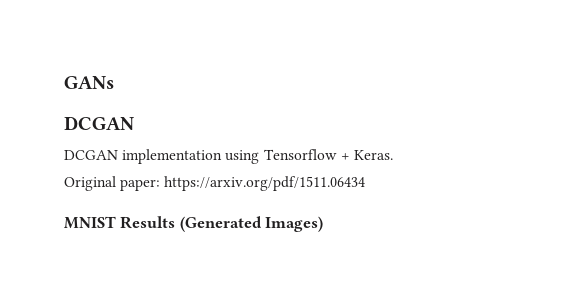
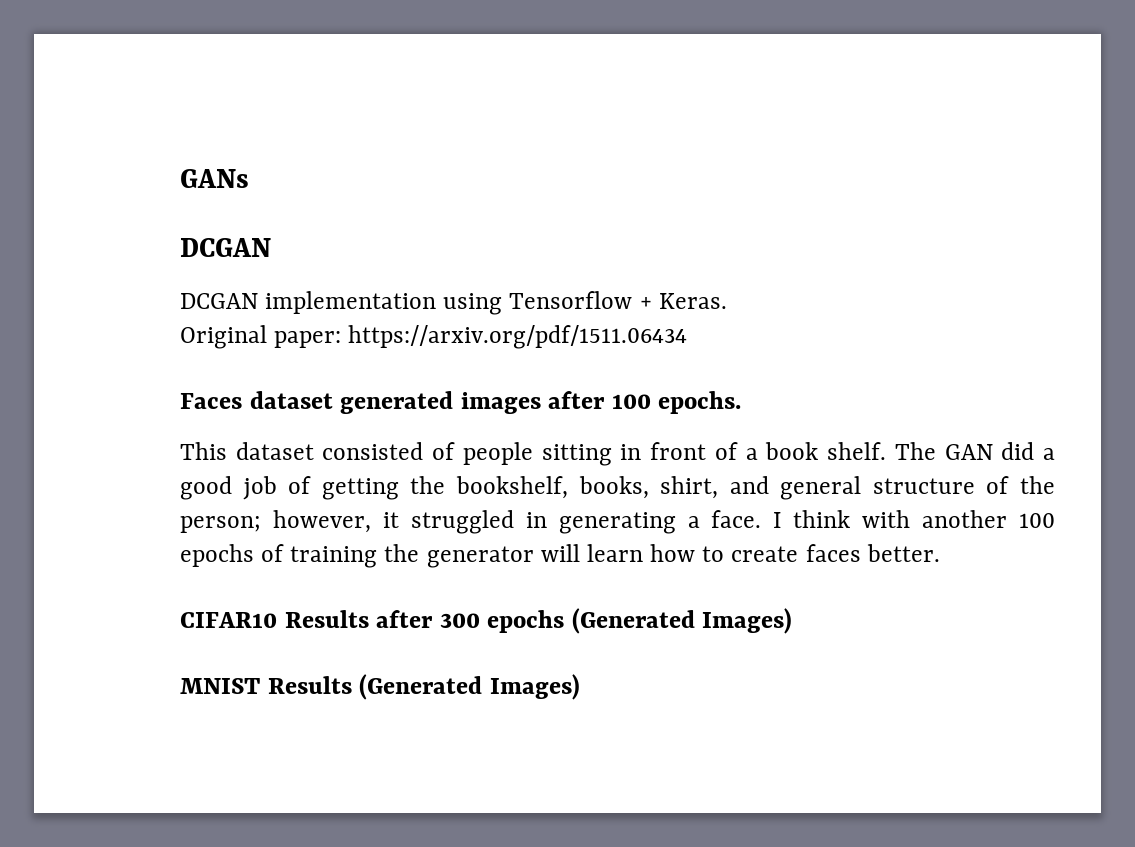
(366, 183) none -> [180,391,742,414] [180,442,1056,466] [180,476,1055,500] [180,510,1055,534] [180,544,940,568] [180,608,793,634] // Faces dataset generated images after 100 epochs. // This dataset consisted of people sitting in front of a book shelf. The GAN did a good job of getting the bookshelf, books, shirt, and general structure of the person; however, it struggled in generating a face. I think with another 100 epochs of training the generator will learn how to create faces better. // CIFAR10 Results after 300 epochs (Generated Images)

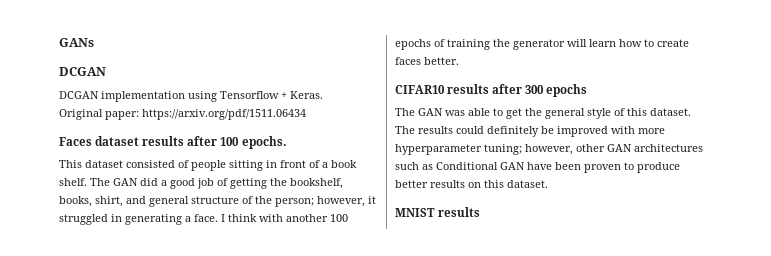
[340,391,541,414] generated images -> [142,136,185,146] results
[284,610,369,628] Results -> [447,84,490,94] results
[571,608,793,634] [180,674,580,700] (Generated Images) // MNIST Results (Generated Images) -> [395,108,691,119] [395,126,665,137] [395,144,703,155] [395,162,680,173] [395,180,548,188] [395,207,481,217] // The GAN was able to get the general style of this dataset. The results could definitely be improved with more hyperparameter tuning; however, other GAN architectures such as Conditional GAN have been proven to produce better results on this dataset. // MNIST results

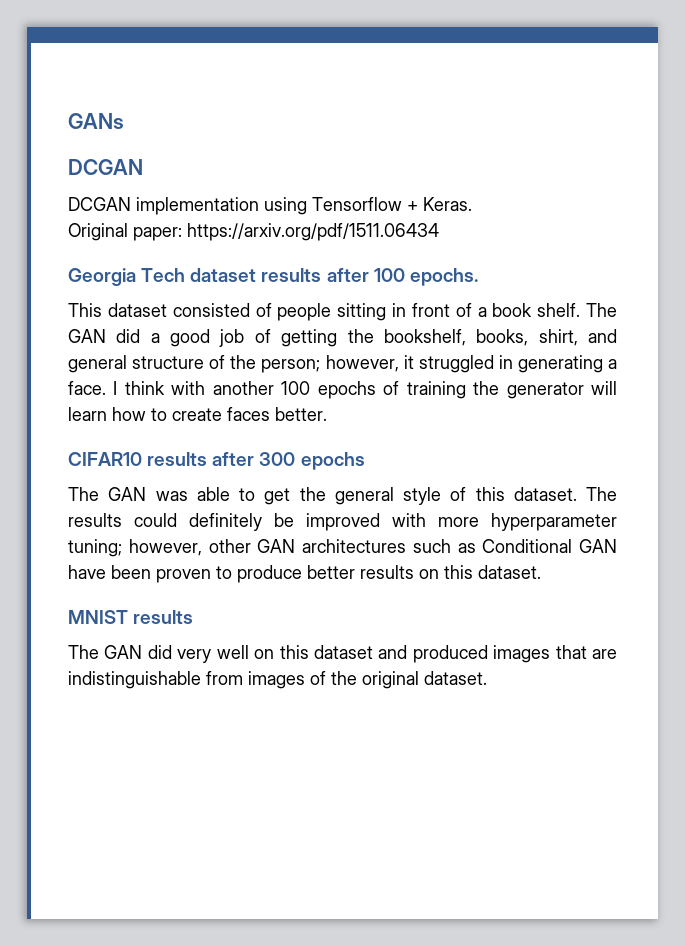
[59,137,92,146] Faces -> [68,268,186,286] Georgia Tech
(481, 212) none -> [68,645,617,663] [68,671,487,689] // The GAN did very well on this dataset and produced images that are indistinguishable from images of the original dataset.

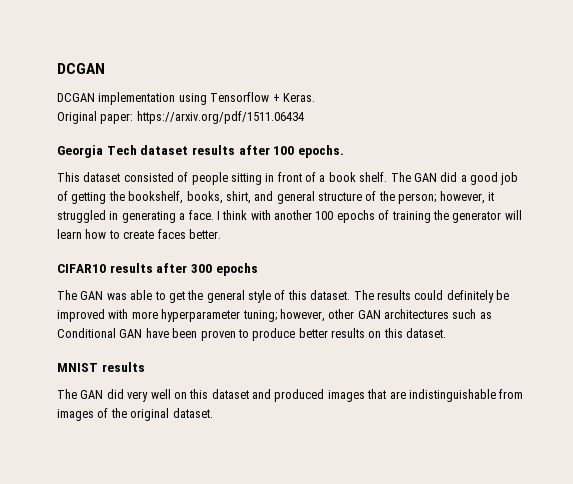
[68,113,124,129] GANs // -> (57, 68) none

